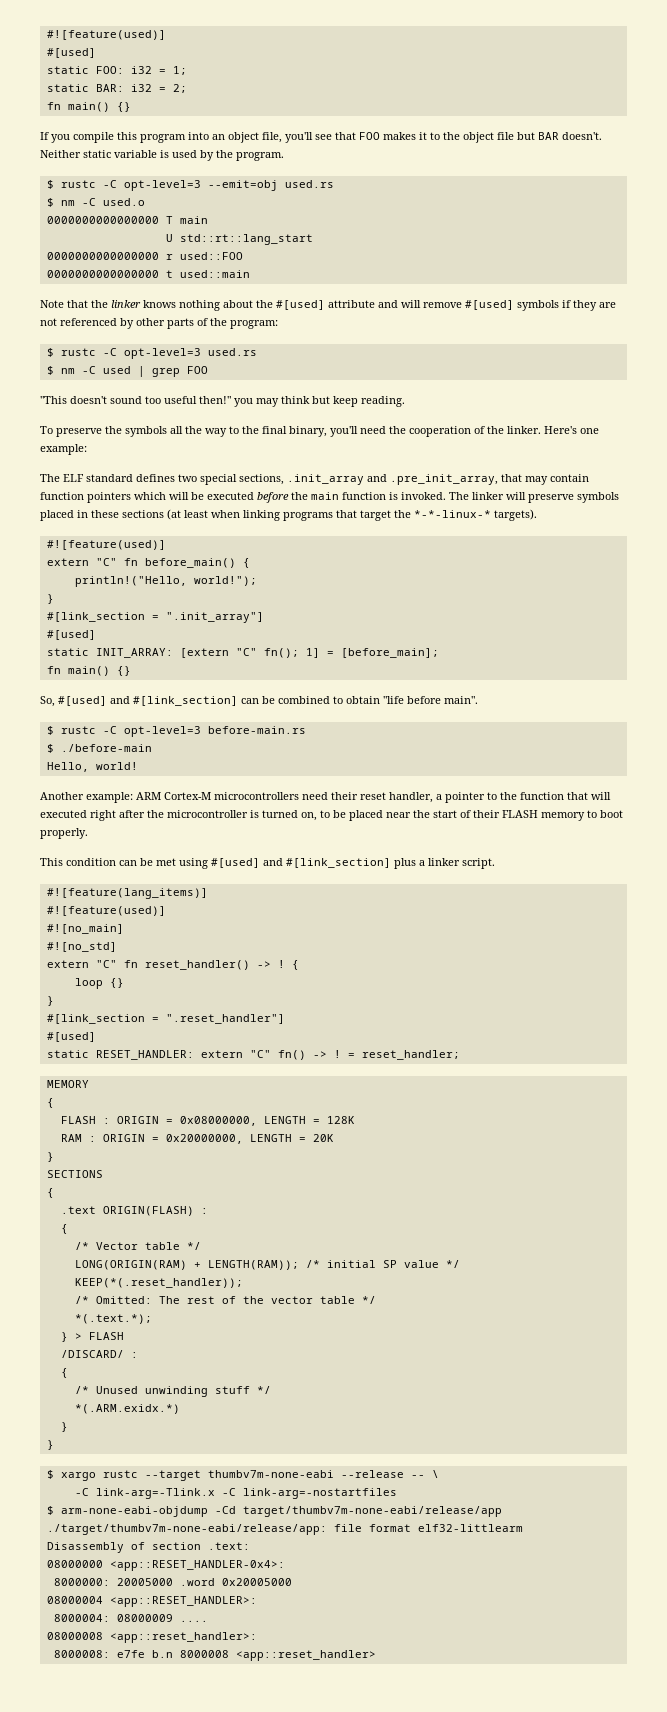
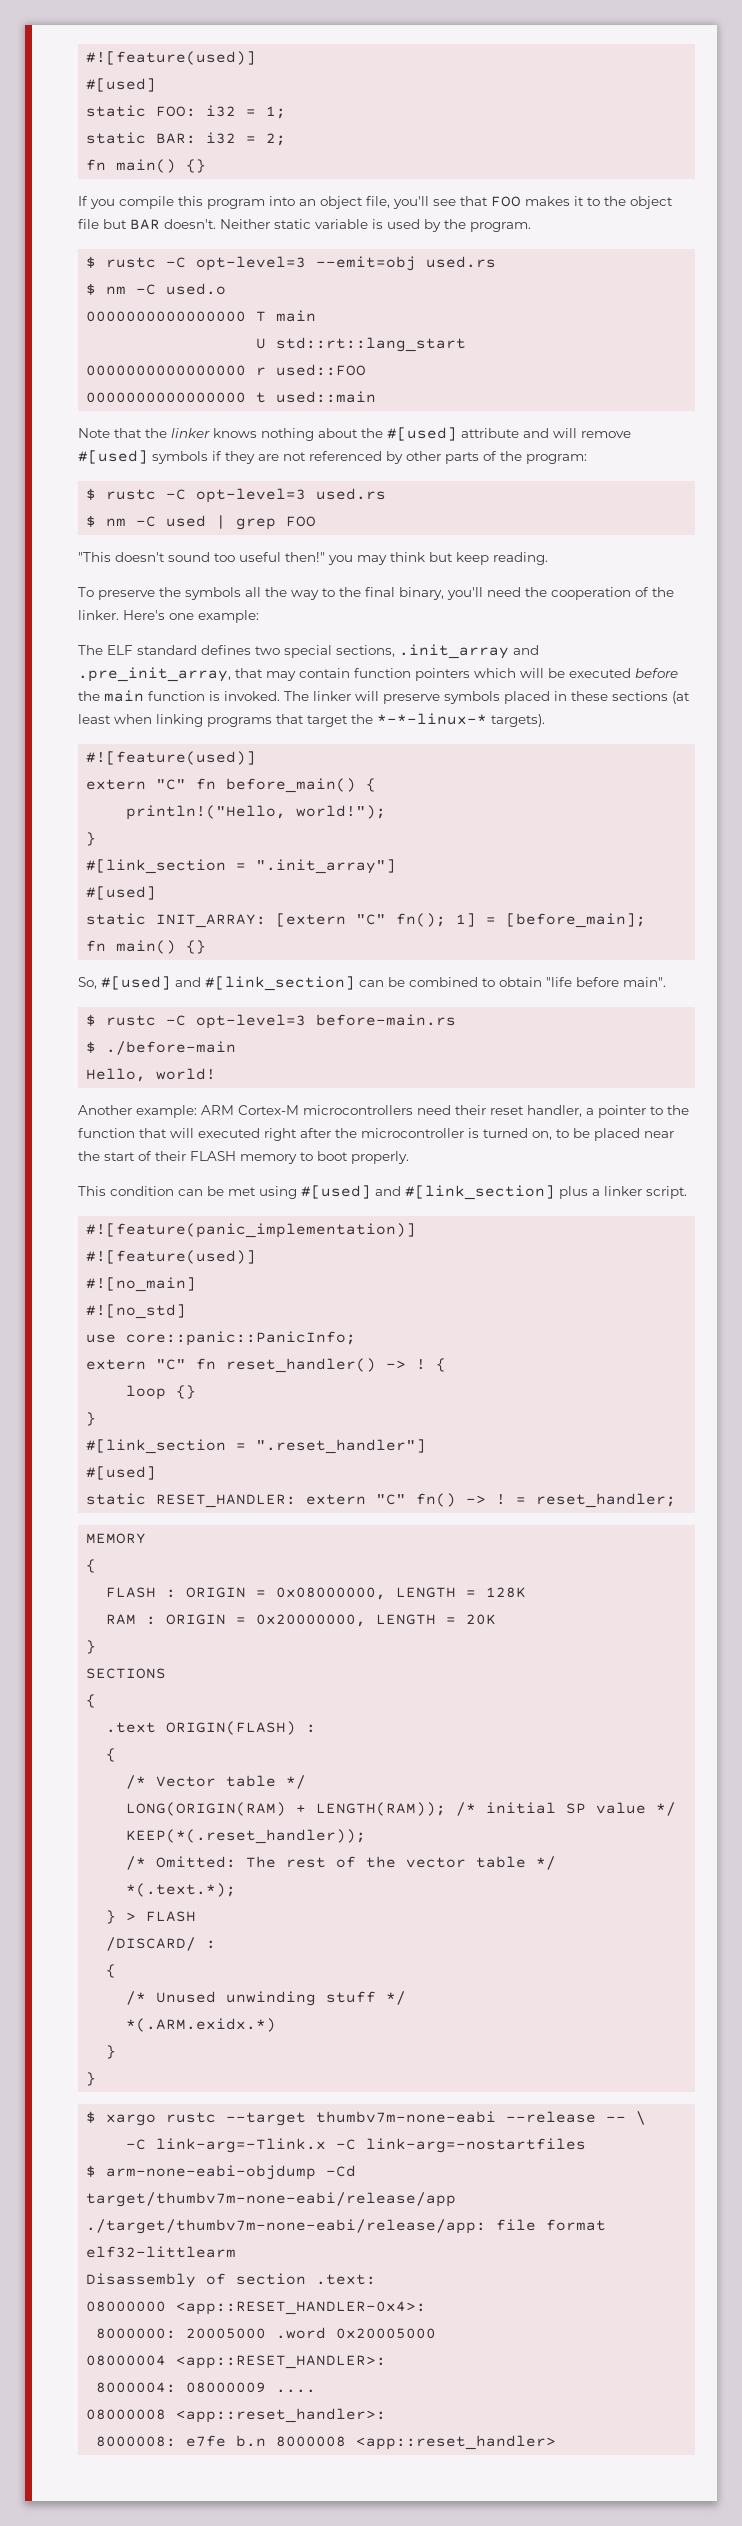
[46,888,208,899] #![feature(lang_items)] -> [86,1223,417,1238] #![feature(panic_implementation)]
(117, 947) none -> [86,1331,357,1346] // use core::panic::PanicInfo;

